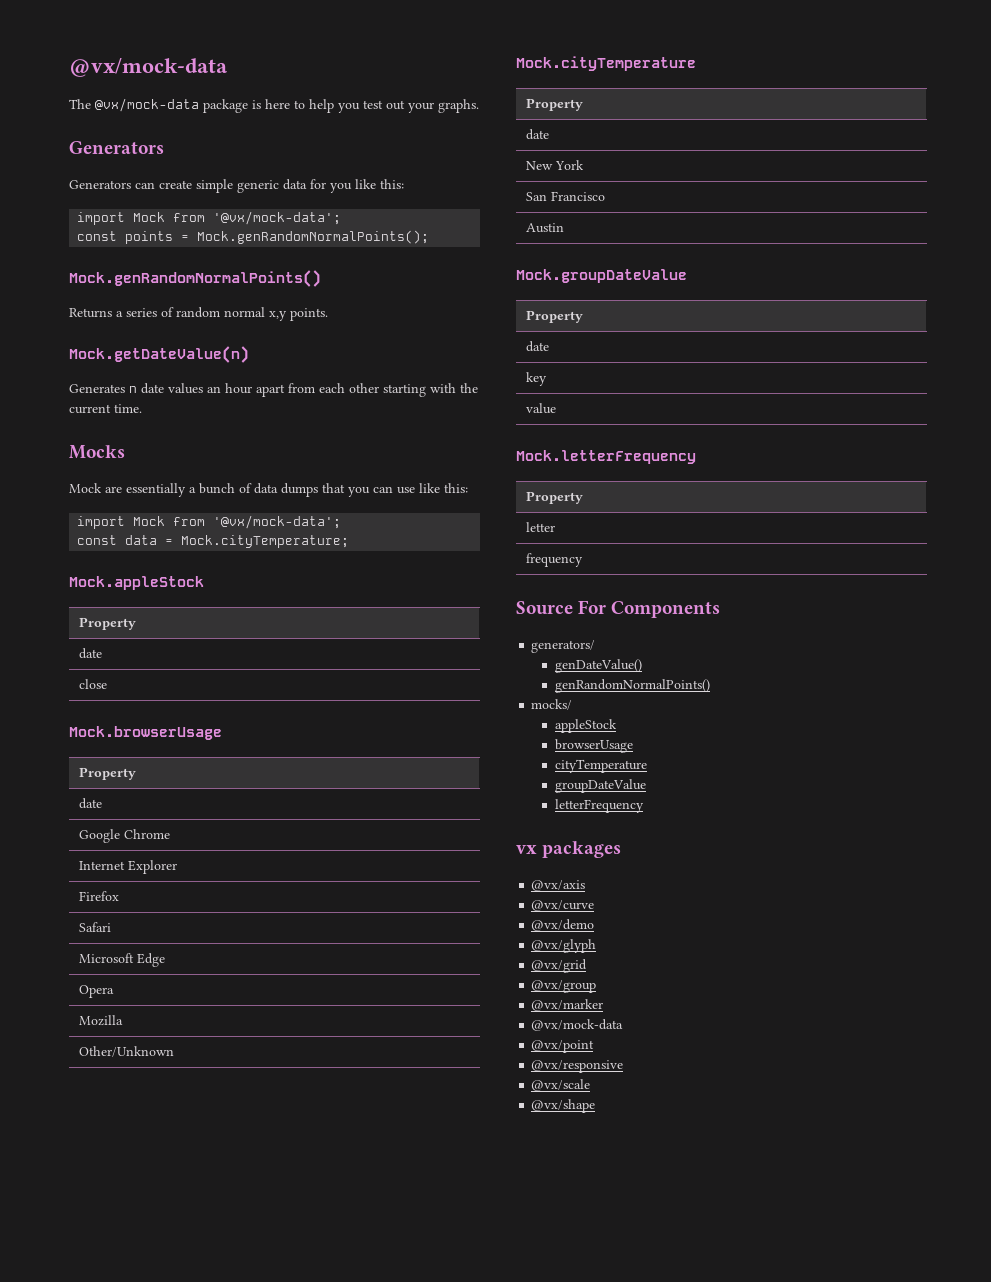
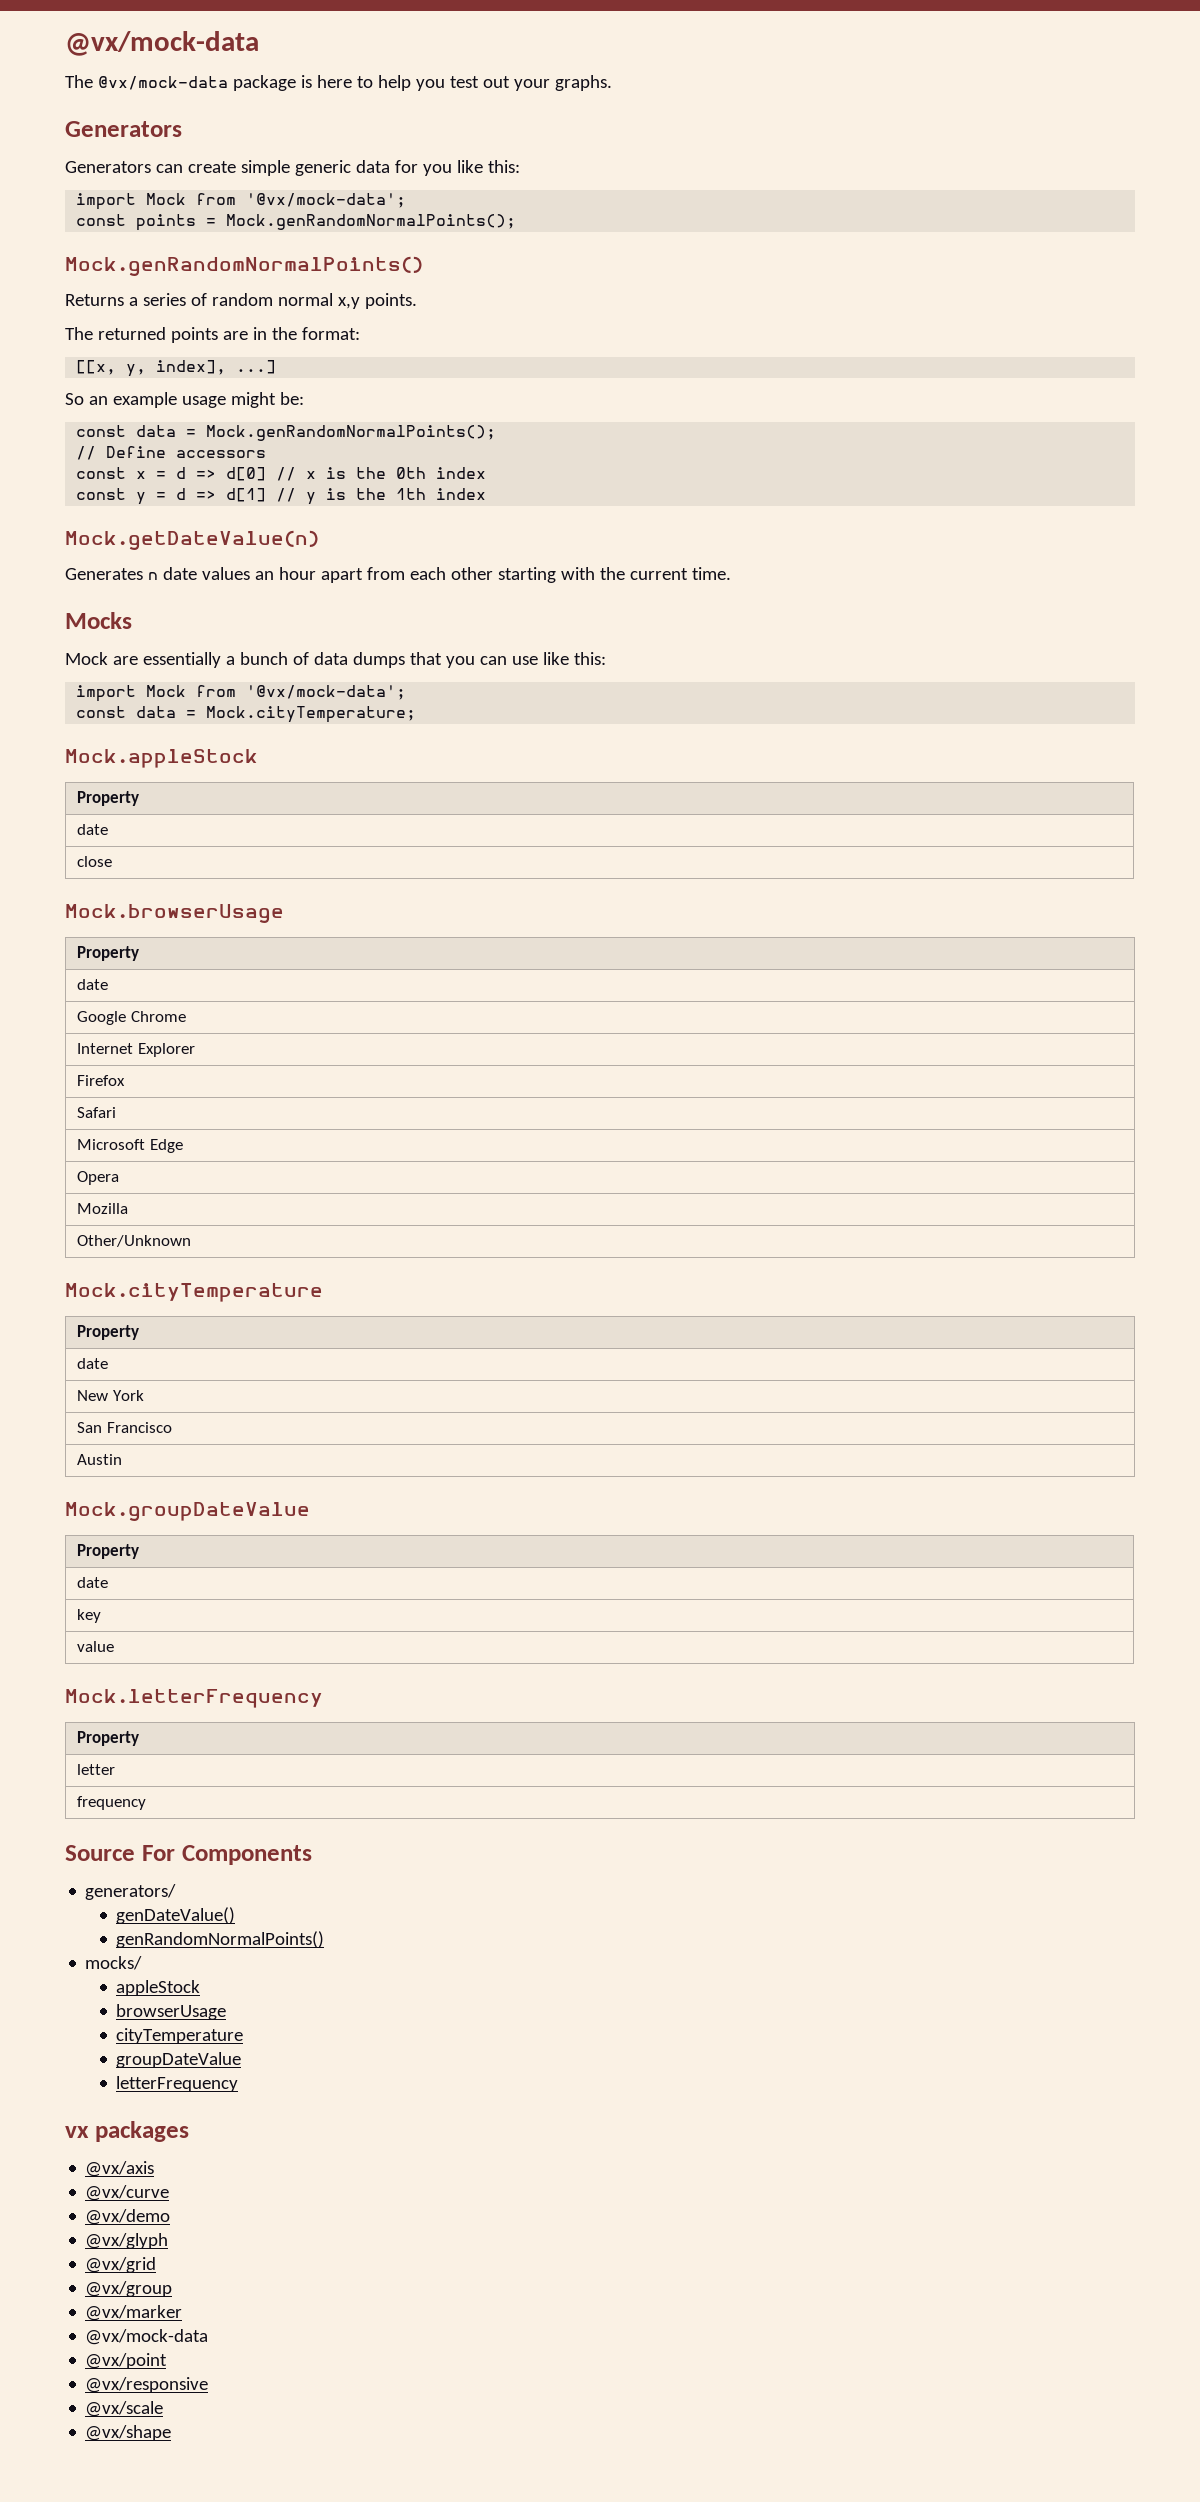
(328, 314) none -> [65,327,360,343] [76,360,277,377] [65,392,304,408] [76,425,497,441] [76,446,267,460] [76,467,487,481] [76,488,487,505] // The returned points are in the format: // [[x, y, index], ...] // So an example usage might be: // const data = Mock.genRandomNormalPoints(); // // Define accessors // const x = d => d[0] // x is the 0th index // const y = d => d[1] // y is the 1th index

